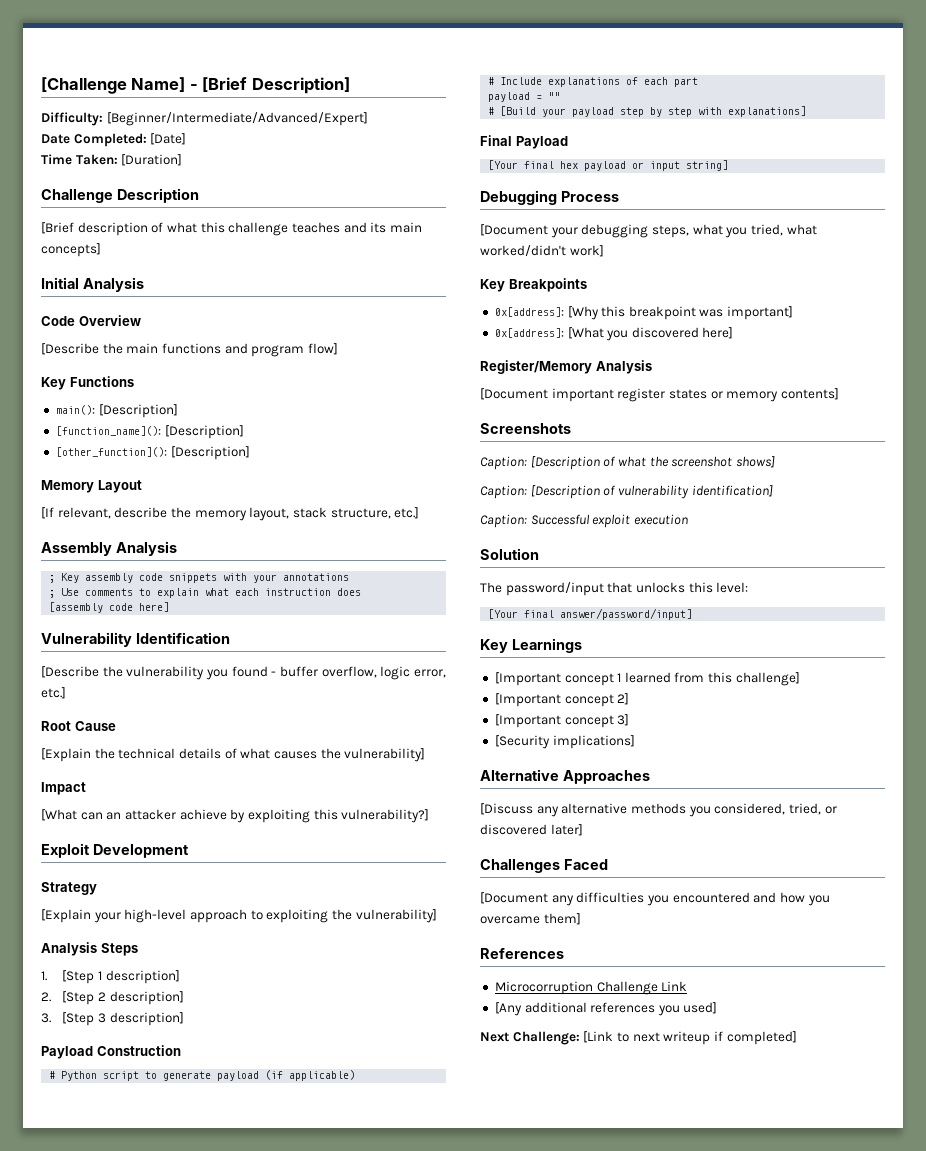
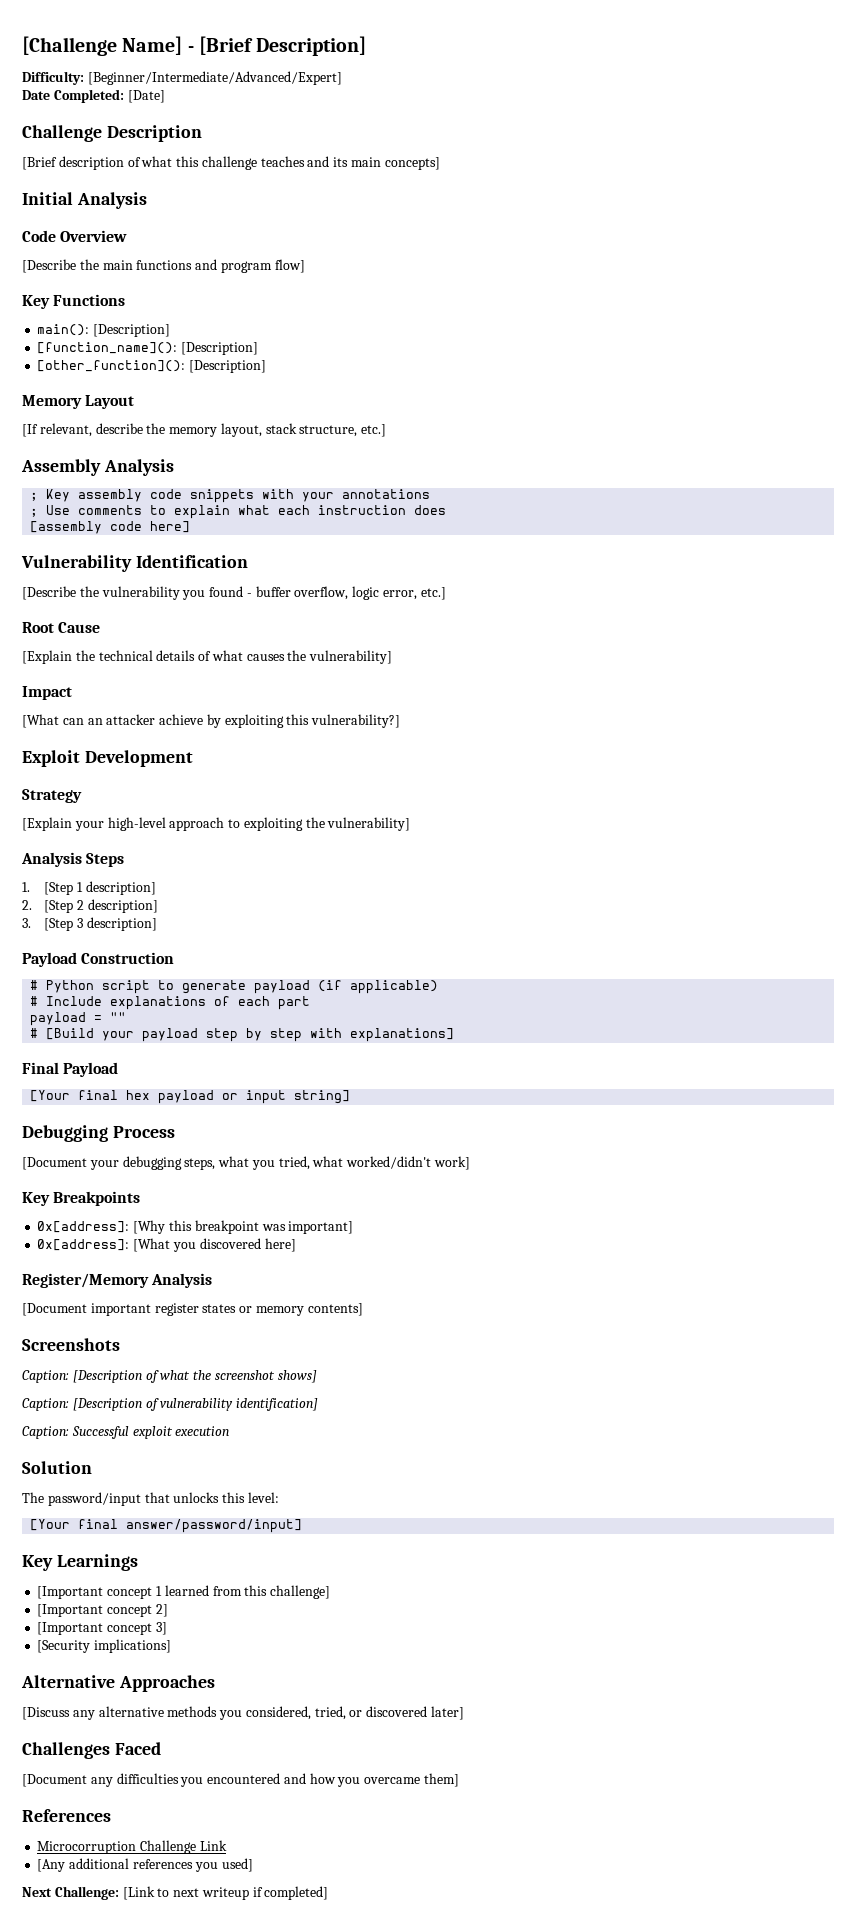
[41,154,183,166] // Time Taken: [Duration] -> (165, 96) none

